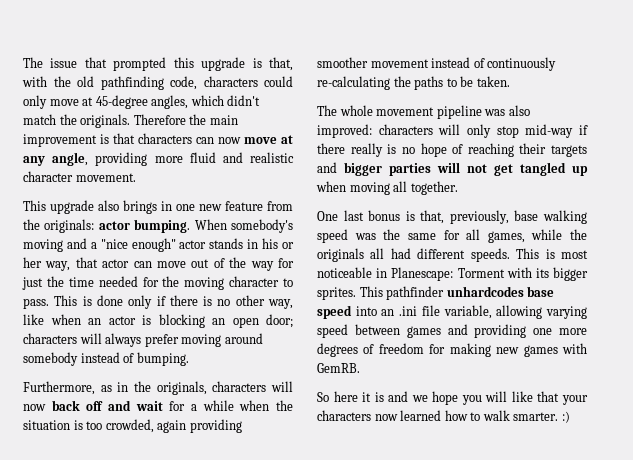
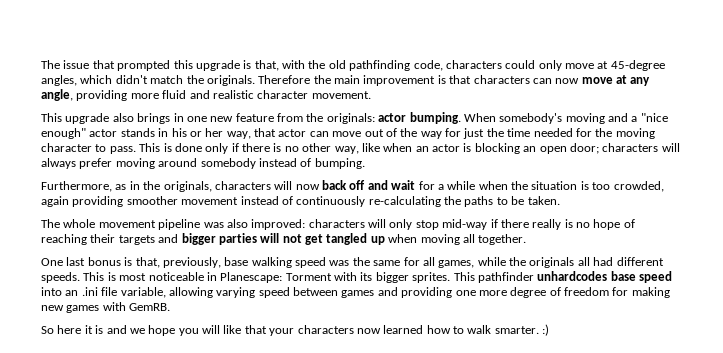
[317,343,358,357] degrees -> [510,287,547,298] degree

